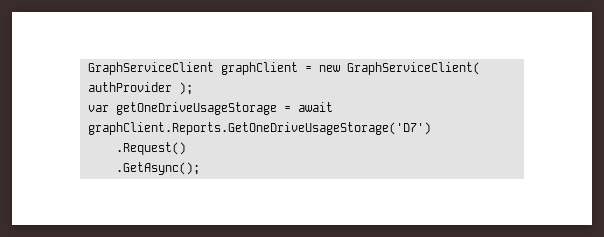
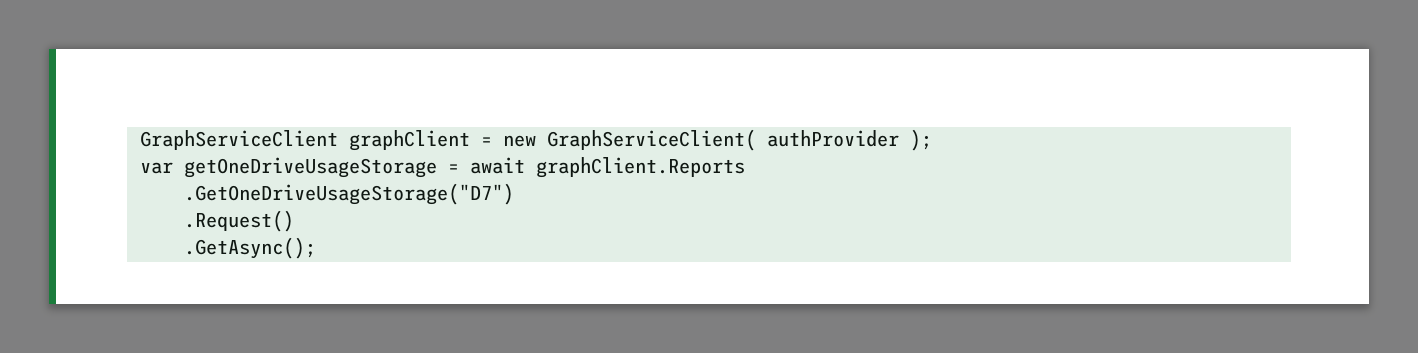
[87,122,431,135] graphClient.Reports.GetOneDriveUsageStorage('D7') -> [535,157,745,178] [183,183,514,205] graphClient.Reports // .GetOneDriveUsageStorage("D7")

